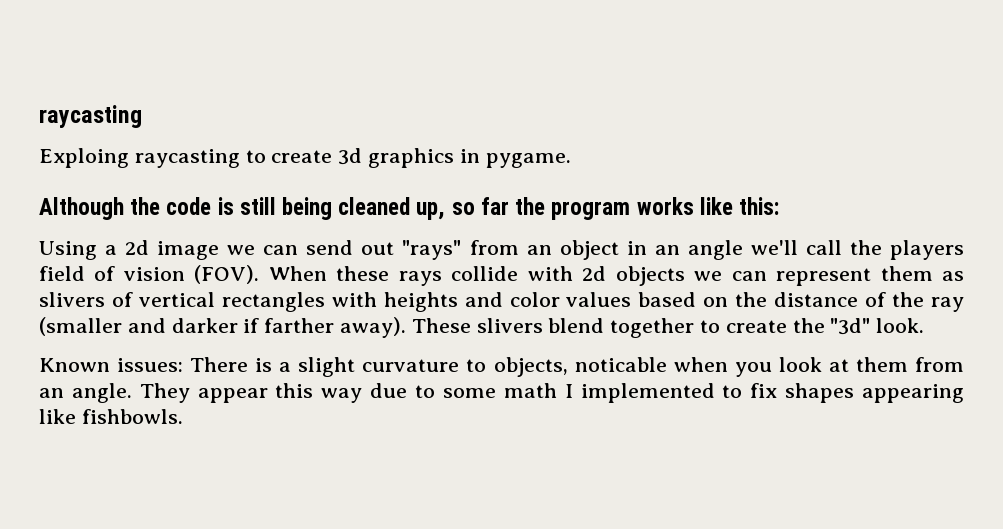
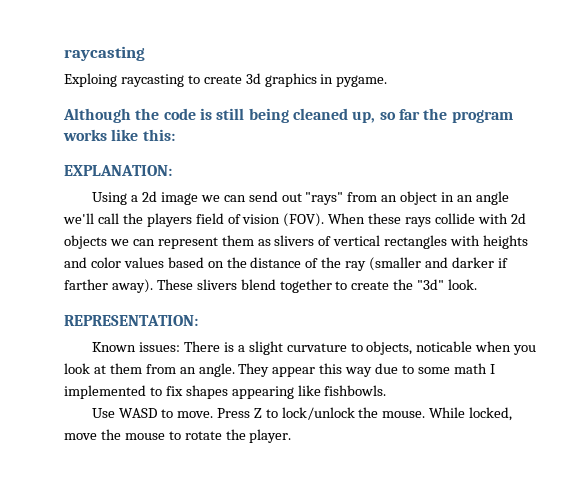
(779, 206) none -> [64,165,172,176] // EXPLANATION:
(925, 325) none -> [64,315,198,326] // REPRESENTATION:
(183, 416) none -> [92,407,513,421] [64,429,292,443] // Use WASD to move. Press Z to lock/unlock the mouse. While locked, move the mouse to rotate the player.

